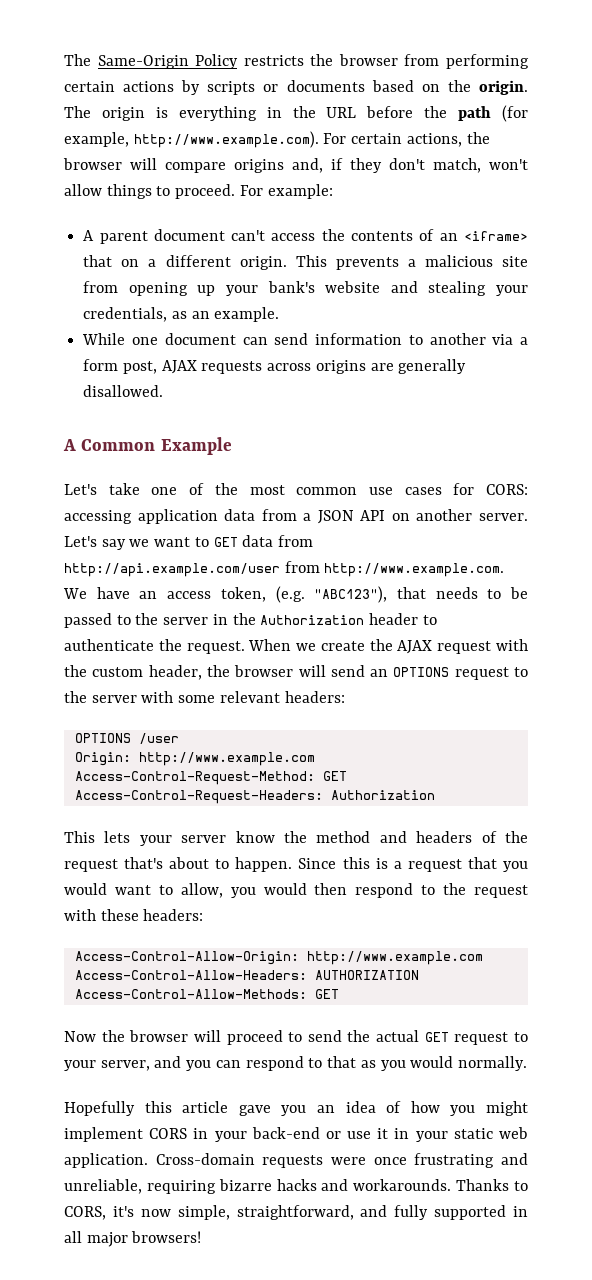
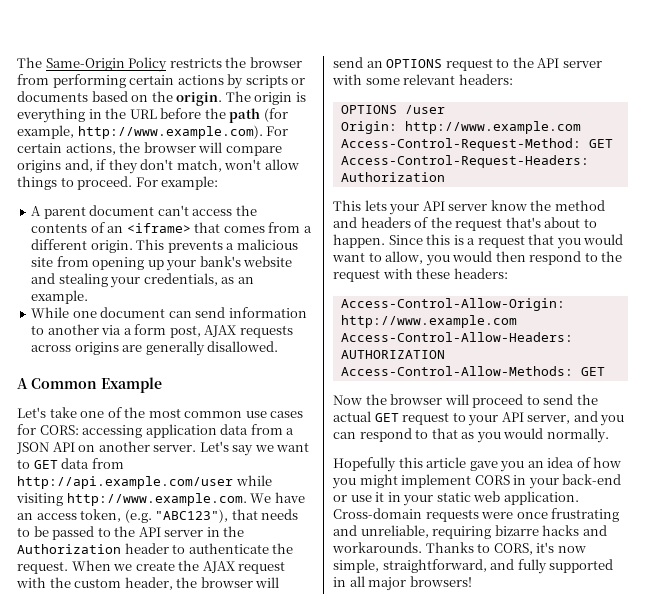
[121,259,140,267] on -> [223,222,301,233] comes from
[284,561,320,573] from -> [235,475,272,486] [16,493,63,506] while visiting
(159, 619) none -> [138,527,161,537] API
(87, 697) none -> [537,58,560,68] API
(172, 840) none -> [422,201,445,211] API
(96, 1065) none -> [501,412,524,422] API

